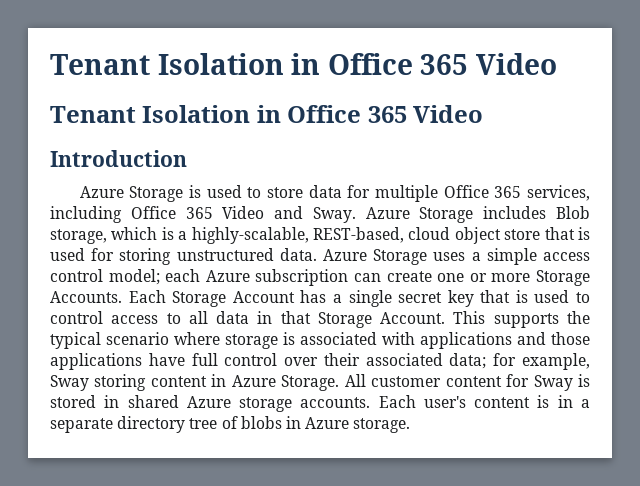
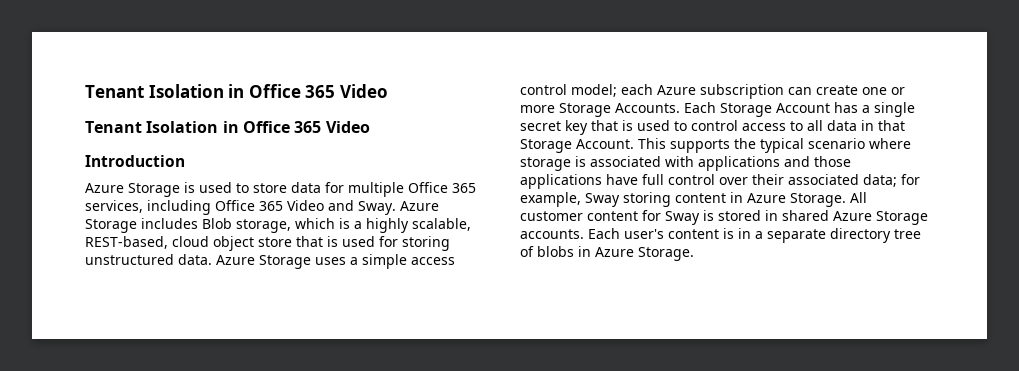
[191,227,309,244] highly-scalable, -> [366,218,471,233] highly scalable,
[239,397,293,412] storage -> [876,211,928,225] Storage
[353,418,411,433] storage. -> [638,247,694,261] Storage.

